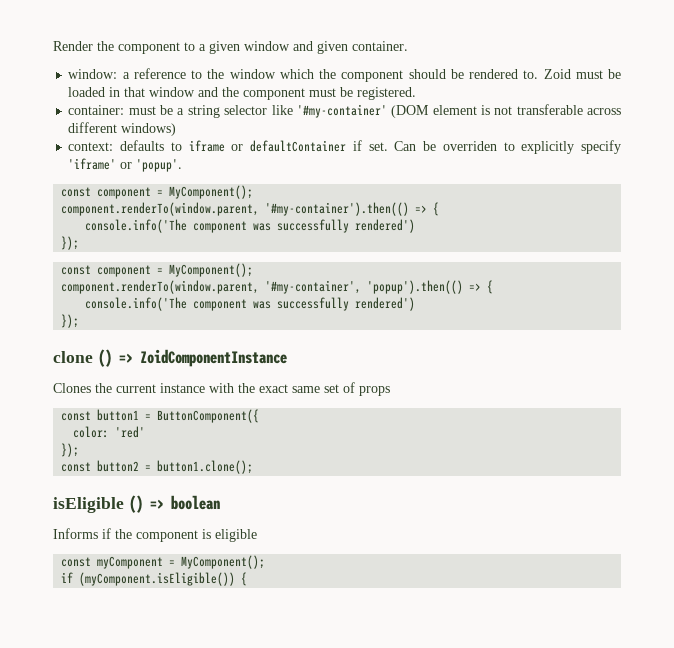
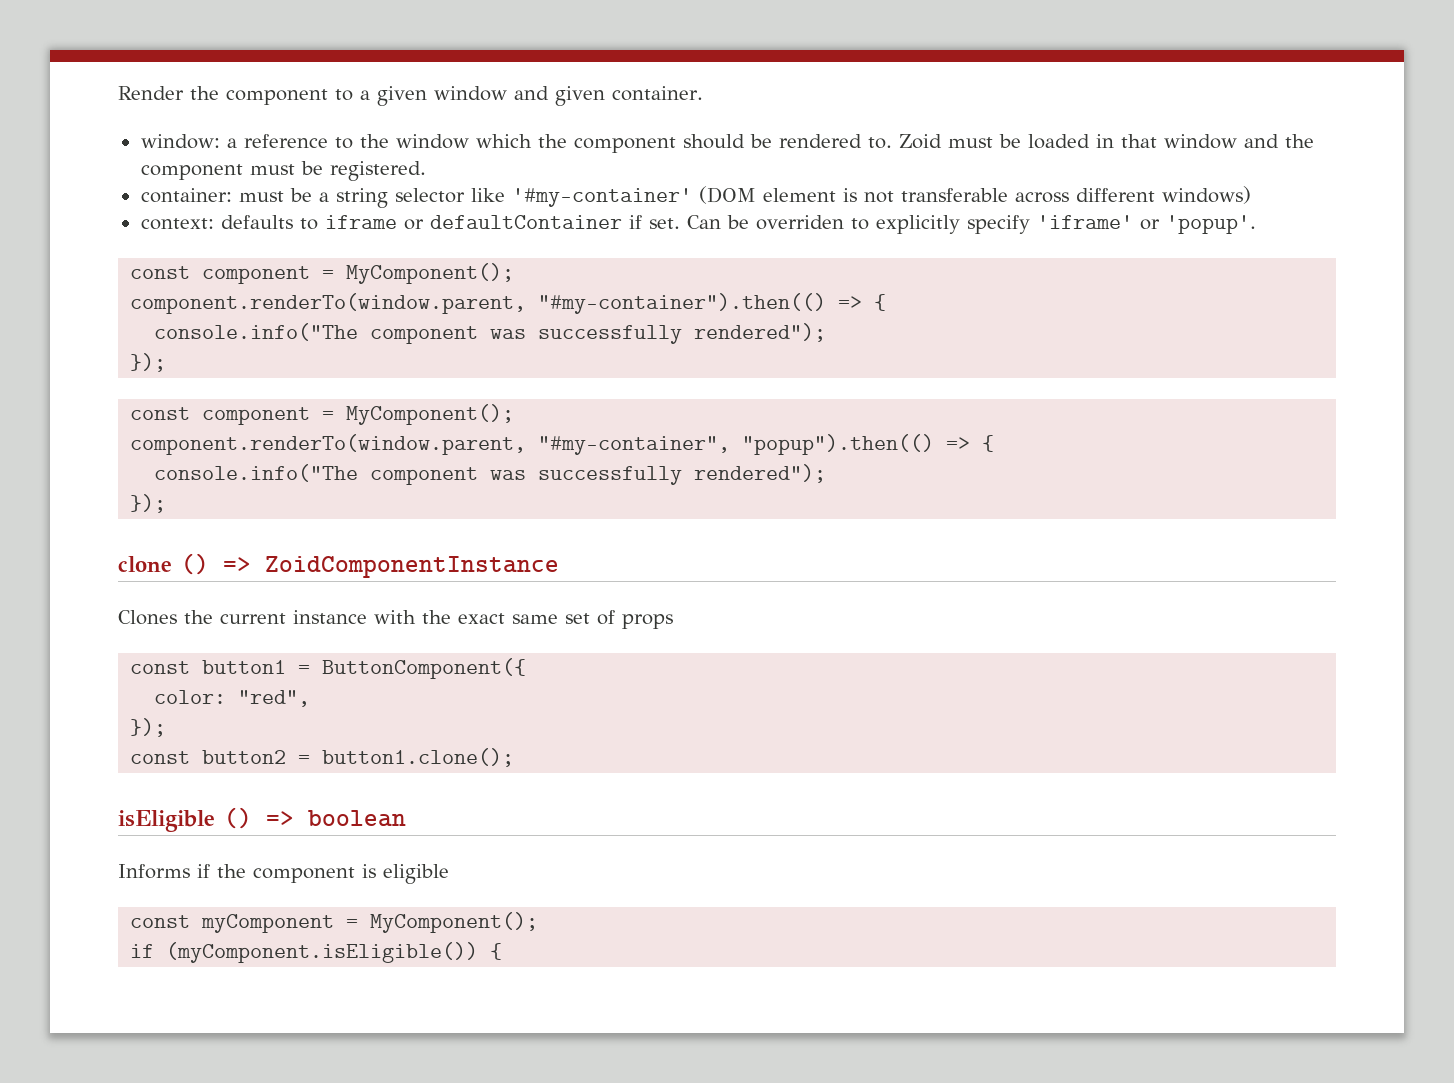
[265,202,440,216] [85,219,416,233] '#my-container').then(() => { // console.info('The component was successfully rendered') -> [538,293,887,314] [154,323,827,344] "#my-container").then(() => { // console.info("The component was successfully rendered");
[265,280,494,294] [85,297,416,311] '#my-container', 'popup').then(() => { // console.info('The component was successfully rendered') -> [538,434,995,455] [154,464,827,485] "#my-container", "popup").then(() => { // console.info("The component was successfully rendered");
[115,426,146,438] 'red' -> [238,690,311,707] "red",

